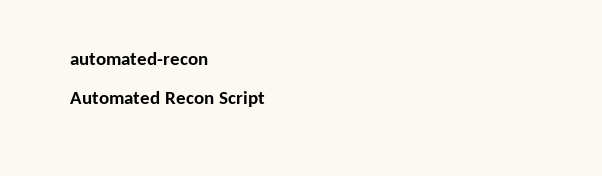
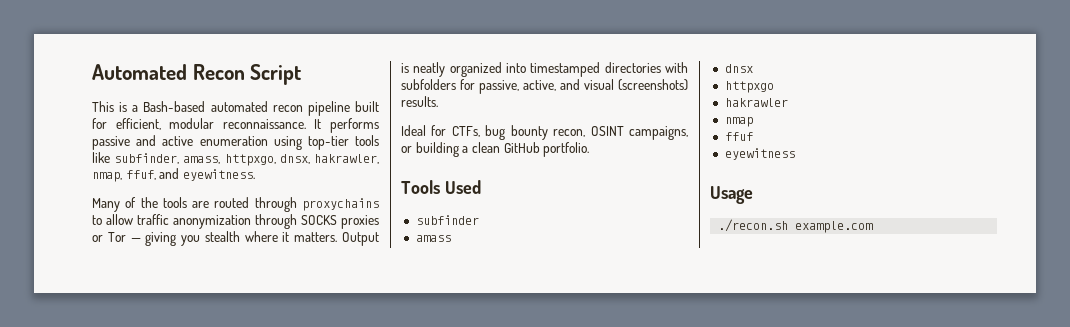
[70,52,208,65] automated-recon // -> (92, 72) none
(265, 99) none -> [92,101,380,116] [92,118,379,133] [92,135,379,150] [92,152,379,166] [92,168,255,182] [92,197,379,212] [92,214,379,229] [92,231,379,246] [401,62,688,77] [401,79,688,94] [401,96,438,107] [401,125,688,140] [401,142,590,157] [401,180,481,194] [415,215,479,225] [415,235,451,242] [724,64,753,73] [724,81,774,93] [724,98,788,107] [724,117,753,127] [724,132,753,141] [724,148,795,160] [710,186,753,204] [718,219,874,233] // This is a Bash-based automated recon pipeline built for efficient, modular reconnaissance. It performs passive and active enumeration using top-tier tools like subfinder, amass, httpxgo, dnsx, hakrawler, nmap, ffuf, and eyewitness. // Many of the tools are routed through proxychains to allow traffic anonymization through SOCKS proxies or Tor — giving you stealth where it matters. Output is neatly organized into timestamped directories with subfolders for passive, active, and visual (screenshots) results. // Ideal for CTFs, bug bounty recon, OSINT campaigns, or building a clean GitHub portfolio. // Tools Used // subfinder // amass // dnsx // httpxgo // hakrawler // nmap // ffuf // eyewitness // Usage // ./recon.sh example.com

